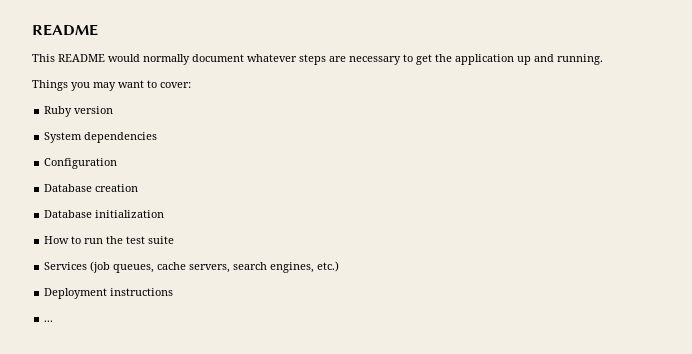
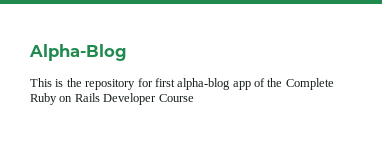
[32,24,98,36] README -> [29,44,127,61] Alpha-Blog
[58,54,603,65] [32,80,191,91] [44,106,114,117] [44,132,158,143] [44,158,118,169] [44,184,139,192] [44,210,165,218] [44,236,175,244] [44,261,340,273] [44,288,174,299] [44,320,54,322] README would normally document whatever steps are necessary to get the application up and running. // Things you may want to cover: // Ruby version // System dependencies // Configuration // Database creation // Database initialization // How to run the test suite // Services (job queues, cache servers, search engines, etc.) // Deployment instructions // ... -> [55,78,334,90] [30,93,194,105] is the repository for first alpha-blog app of the Complete Ruby on Rails Developer Course

